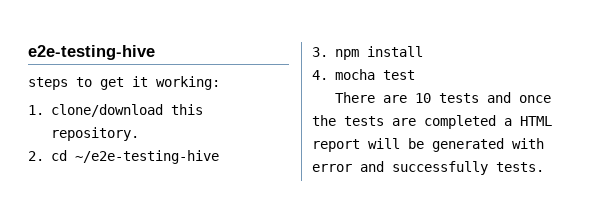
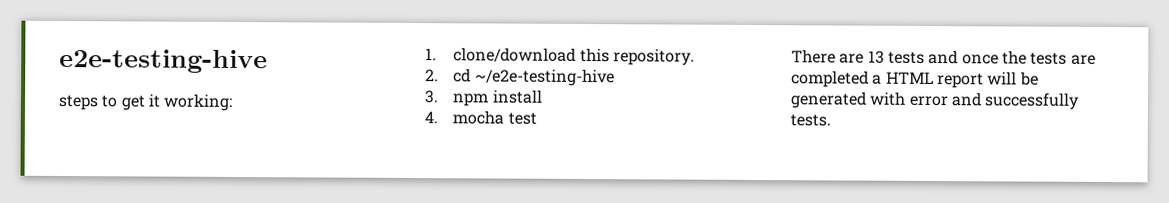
[414,93,431,103] 10 -> [867,50,885,64] 13

